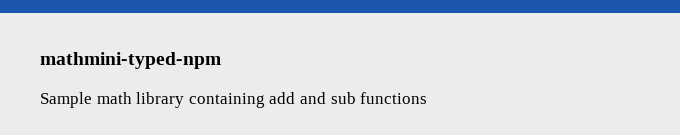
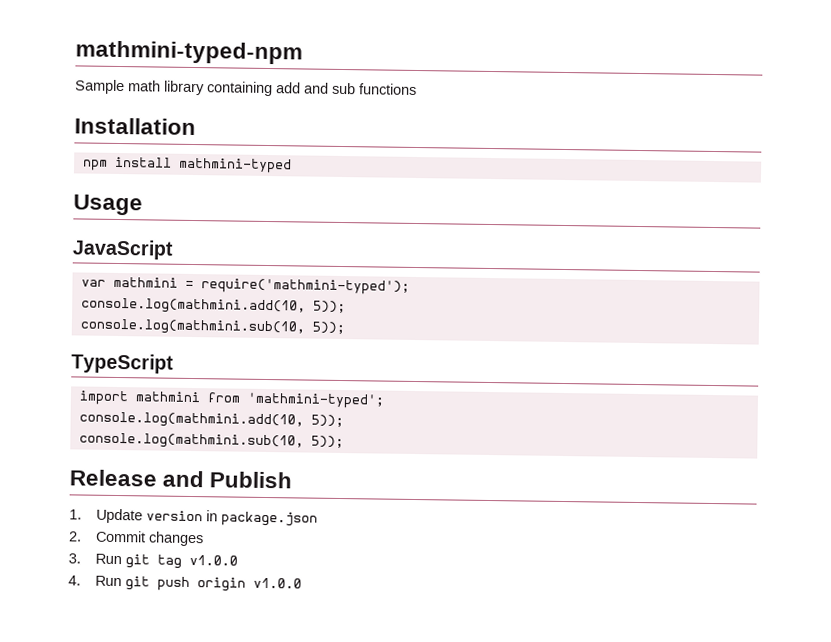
(428, 98) none -> [74,117,196,136] [81,156,292,174] [73,194,143,216] [72,239,174,260] [80,276,410,295] [80,297,346,315] [79,318,345,336] [71,353,174,374] [78,390,385,409] [78,411,344,429] [78,432,344,450] [69,469,293,489] [69,508,319,527] [69,530,205,547] [68,553,239,569] [68,575,303,592] // Installation // npm install mathmini-typed // Usage // JavaScript // var mathmini = require('mathmini-typed'); // console.log(mathmini.add(10, 5)); // console.log(mathmini.sub(10, 5)); // TypeScript // import mathmini from 'mathmini-typed'; // console.log(mathmini.add(10, 5)); // console.log(mathmini.sub(10, 5)); // Release and Publish // 1. Update version in package.json // 2. Commit changes // 3. Run git tag v1.0.0 // 4. Run git push origin v1.0.0

